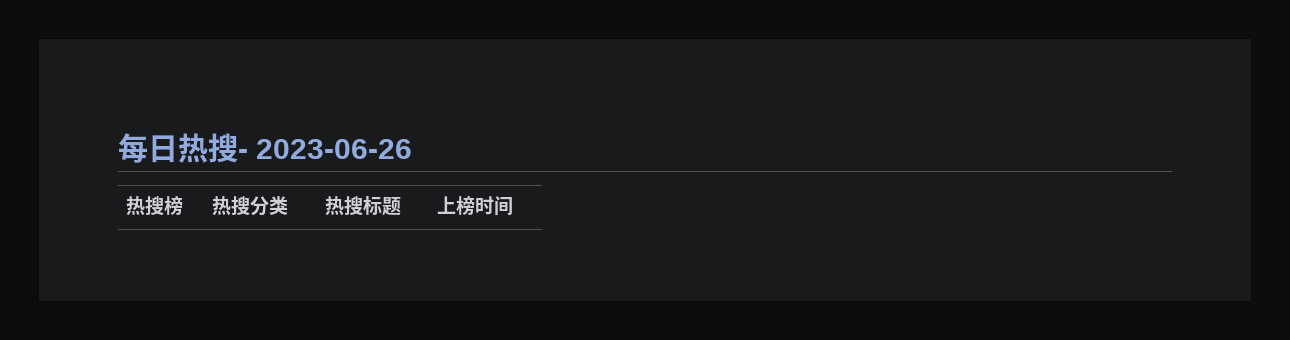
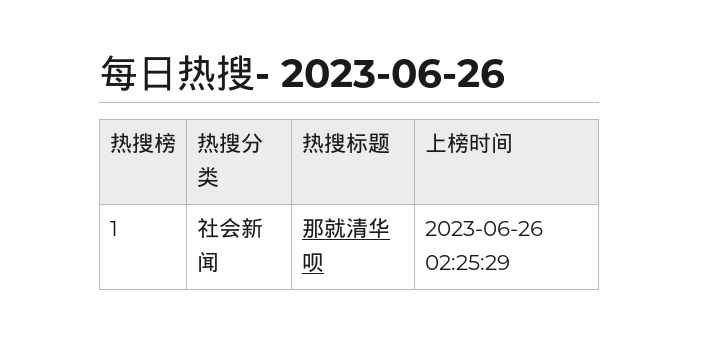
(513, 206) none -> [109,221,118,236] [196,218,263,238] [196,251,219,273] [301,218,390,238] [301,253,324,273] [424,221,543,236] [424,255,510,270] // 1 | 社会新闻 | 那就清华呗 | 2023-06-26 02:25:29

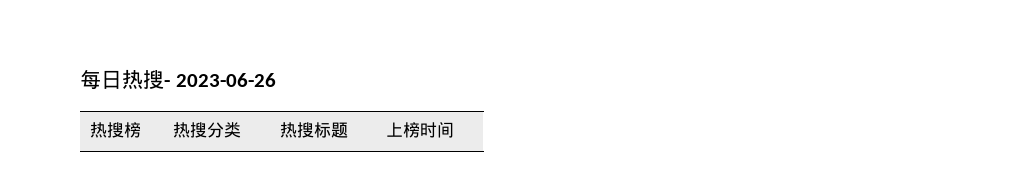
[109,221,118,236] [196,218,263,238] [196,251,219,273] [301,218,390,238] [301,253,324,273] [424,221,543,236] [424,255,510,270] // 1 | 社会新闻 | 那就清华呗 | 2023-06-26 02:25:29 -> (454, 130) none

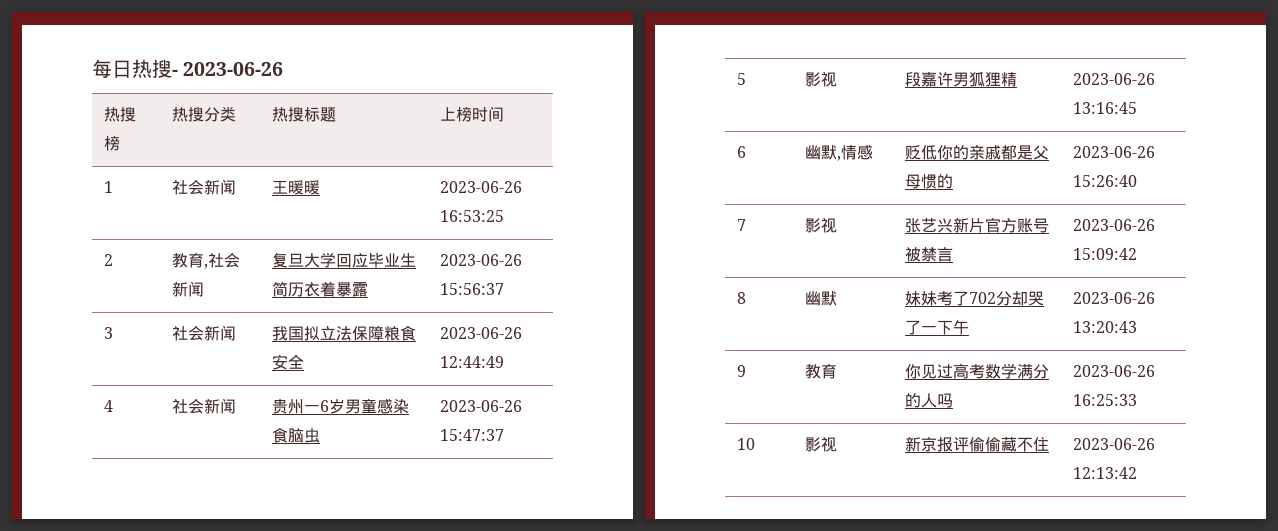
(454, 130) none -> [104,181,114,193] [172,179,237,195] [272,180,321,195] [440,181,523,193] [440,210,505,222] [104,254,114,266] [172,252,241,269] [172,281,205,297] [272,252,417,268] [272,281,369,297] [440,254,523,266] [440,283,505,295] [104,327,114,339] [172,325,237,341] [272,325,417,341] [272,354,305,370] [440,327,523,339] [440,356,505,368] [104,400,114,412] [172,398,237,414] [272,398,410,414] [272,427,321,443] [440,400,523,412] [440,429,505,441] [737,73,747,85] [805,71,838,87] [905,72,1018,87] [1073,73,1156,85] [1073,102,1138,114] [737,146,747,158] [805,144,874,161] [905,145,1050,160] [905,174,954,189] [1073,146,1156,158] [1073,175,1138,187] [737,219,747,231] [805,217,838,233] [905,217,1050,233] [905,247,954,262] [1073,219,1156,231] [1073,248,1138,260] [737,292,747,304] [805,291,838,306] [905,291,1045,306] [905,320,970,335] [1073,292,1156,304] [1073,321,1138,333] [737,365,747,377] [805,363,838,379] [905,363,1050,379] [905,393,954,408] [1073,365,1156,377] [1073,394,1138,406] [737,438,756,450] [805,436,838,452] [905,436,1050,452] [1073,438,1156,450] [1073,467,1138,479] // 1 | 社会新闻 | 王暖暖 | 2023-06-26 16:53:25 // 2 | 教育,社会新闻 | 复旦大学回应毕业生简历衣着暴露 | 2023-06-26 15:56:37 // 3 | 社会新闻 | 我国拟立法保障粮食安全 | 2023-06-26 12:44:49 // 4 | 社会新闻 | 贵州一6岁男童感染食脑虫 | 2023-06-26 15:47:37 // 5 | 影视 | 段嘉许男狐狸精 | 2023-06-26 13:16:45 // 6 | 幽默,情感 | 贬低你的亲戚都是父母惯的 | 2023-06-26 15:26:40 // 7 | 影视 | 张艺兴新片官方账号被禁言 | 2023-06-26 15:09:42 // 8 | 幽默 | 妹妹考了702分却哭了一下午 | 2023-06-26 13:20:43 // 9 | 教育 | 你见过高考数学满分的人吗 | 2023-06-26 16:25:33 // 10 | 影视 | 新京报评偷偷藏不住 | 2023-06-26 12:13:42

